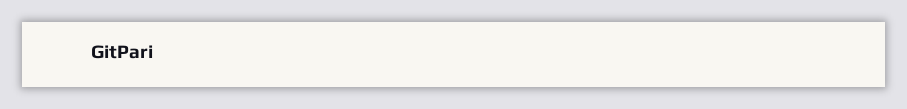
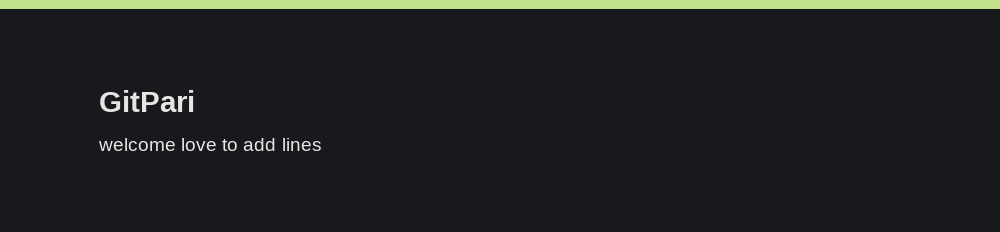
(153, 52) none -> [98,138,322,151] // welcome love to add lines

